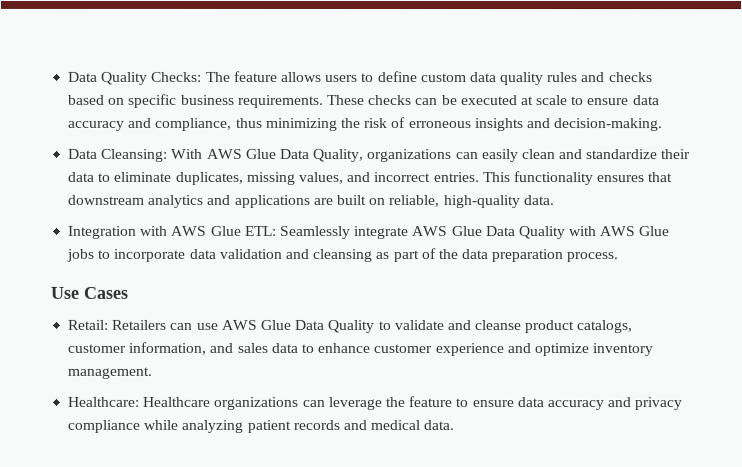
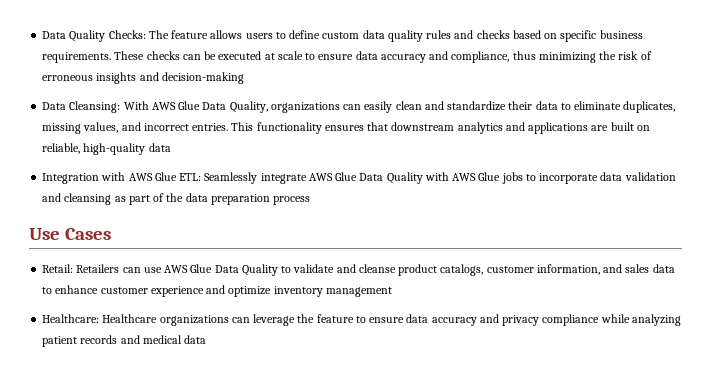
[554,118,664,132] decision-making. -> [161,72,244,84] decision-making
[523,195,555,206] data. -> [148,143,171,152] data
[566,252,619,263] process. -> [273,196,311,205] process
[67,366,153,379] management. -> [325,287,392,297] management
[423,420,455,431] data. -> [184,335,207,344] data

